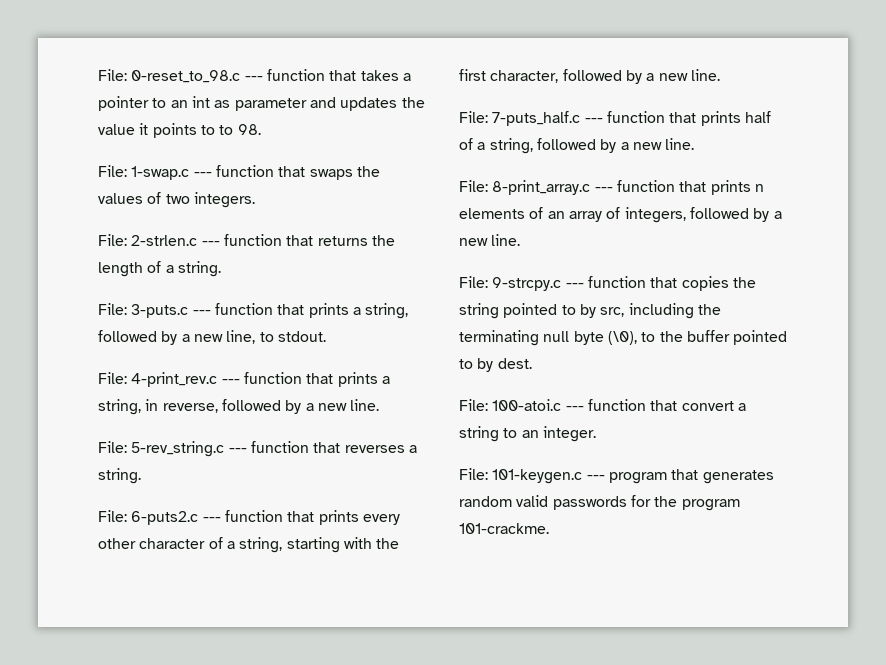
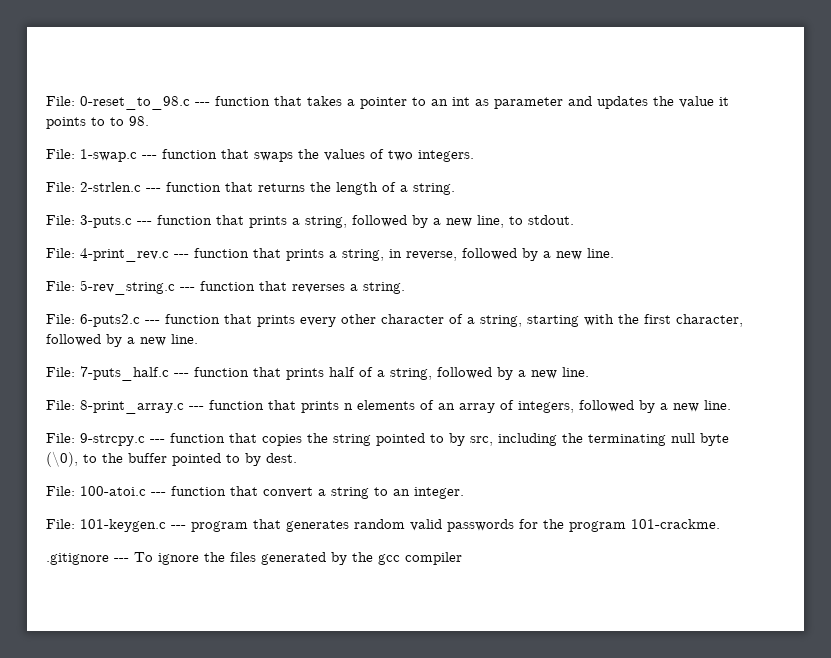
(549, 528) none -> [46,552,462,565] // .gitignore --- To ignore the files generated by the gcc compiler

